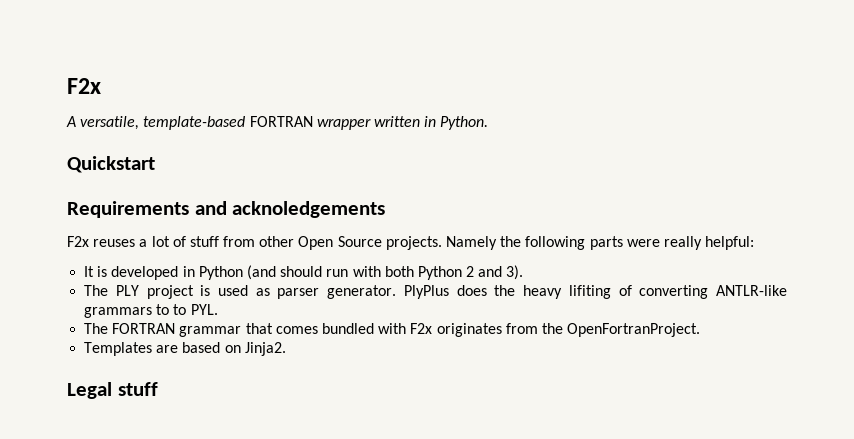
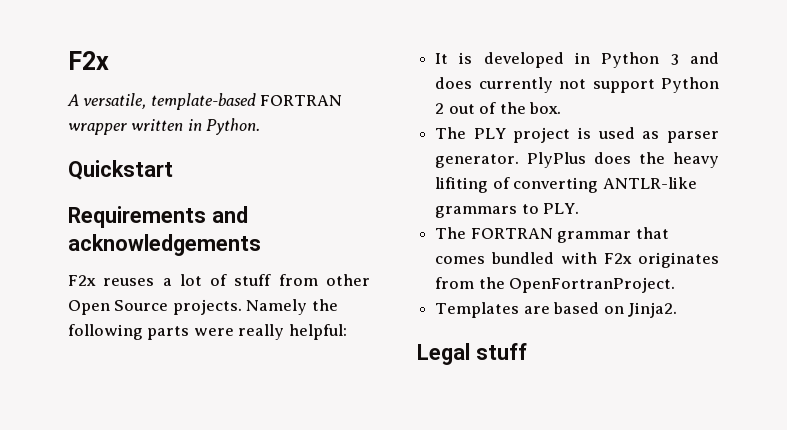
[232,201,386,218] acknoledgements -> [68,234,261,256] acknowledgements
[246,265,524,280] (and should run with both Python 2 and 3). -> [670,52,719,65] [435,77,719,93] [435,102,561,114] 3 and does currently not support Python 2 out of the box.
[173,304,218,315] to PYL. -> [543,203,580,214] PLY.

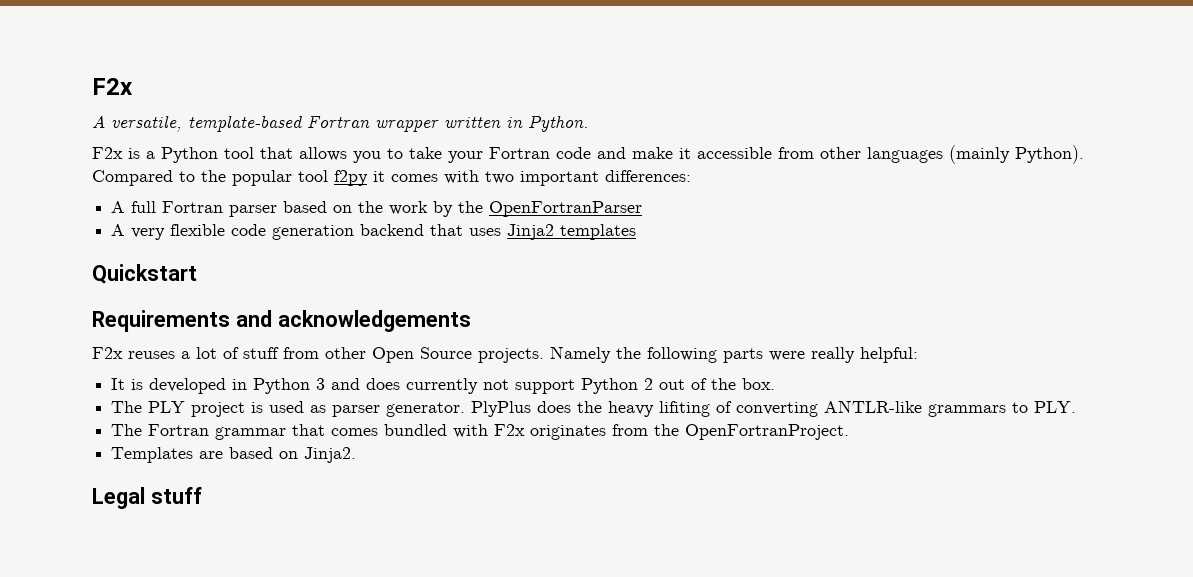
[260,95,343,106] FORTRAN -> [307,115,370,128] Fortran
(261, 126) none -> [92,145,1084,164] [92,170,691,186] [111,201,643,217] [111,224,637,240] // F2x is a Python tool that allows you to take your Fortran code and make it accessible from other languages (mainly Python). Compared to the popular tool f2py it comes with two important differences: // A full Fortran parser based on the work by the OpenFortranParser // A very flexible code generation backend that uses Jinja2 templates
[470,228,553,239] FORTRAN -> [148,424,210,436] Fortran

